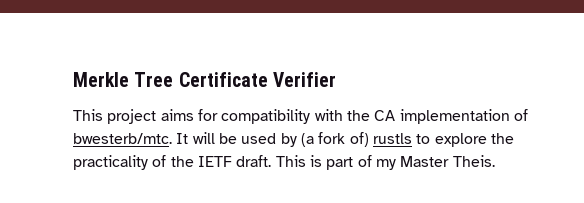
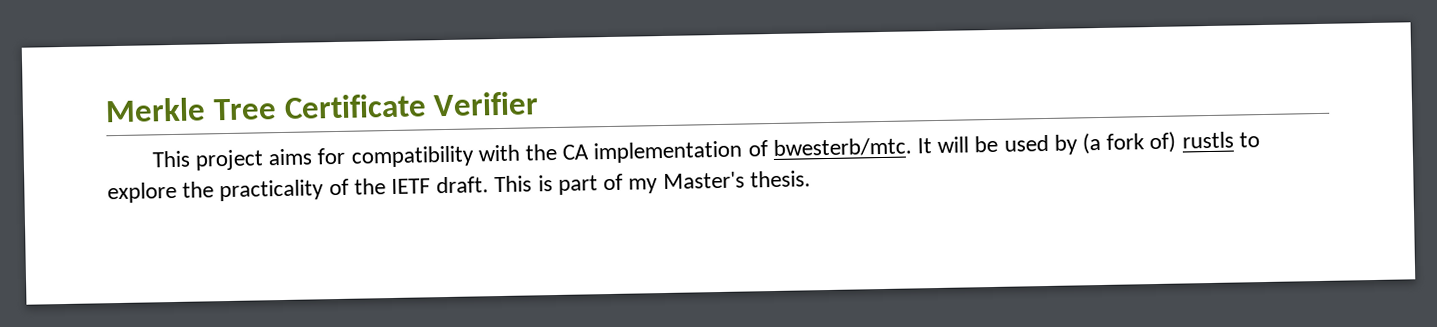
[400,155,495,167] Master Theis. -> [662,170,811,190] Master's thesis.

